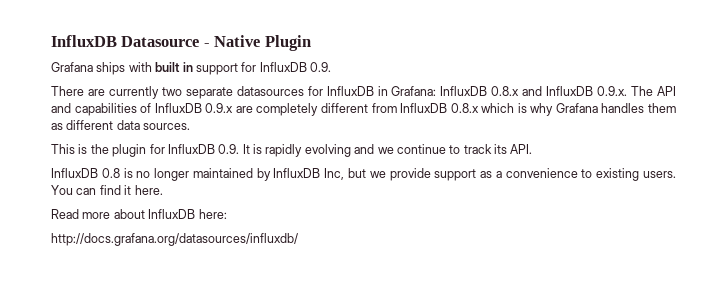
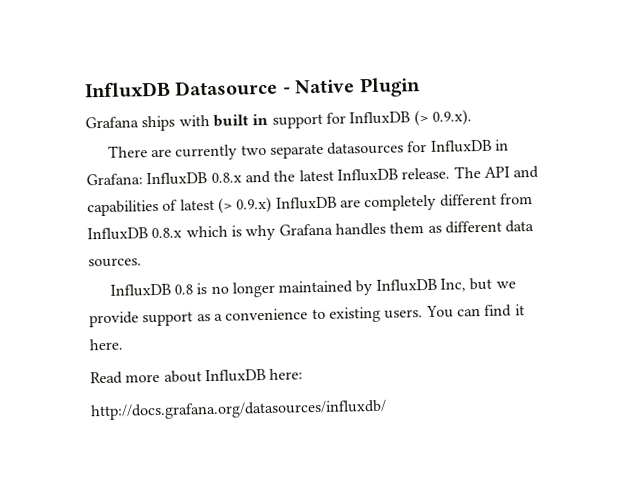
[310,62,331,72] 0.9. -> [413,109,472,127] (> 0.9.x).
[546,86,628,96] InfluxDB 0.9.x. -> [273,167,451,182] the latest InfluxDB release.
[154,103,234,113] InfluxDB 0.9.x -> [179,196,337,214] latest (> 0.9.x) InfluxDB
[51,144,533,157] // This is the plugin for InfluxDB 0.9. It is rapidly evolving and we continue to track its API. -> (142, 262) none

